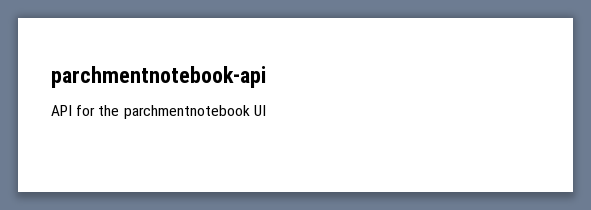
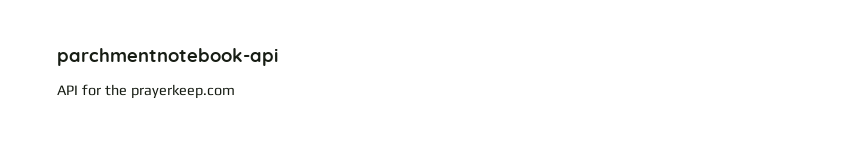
[123,105,266,119] parchmentnotebook UI -> [130,84,235,99] prayerkeep.com

